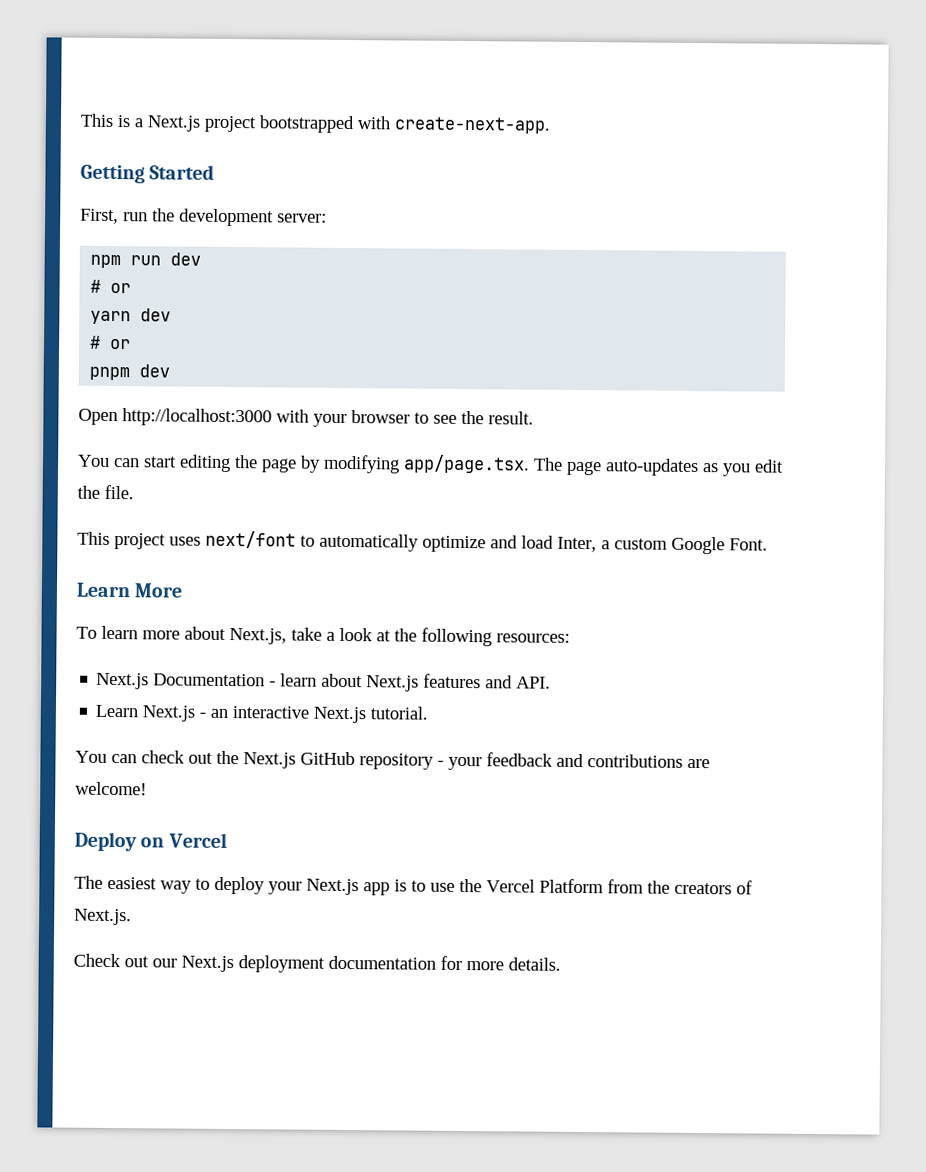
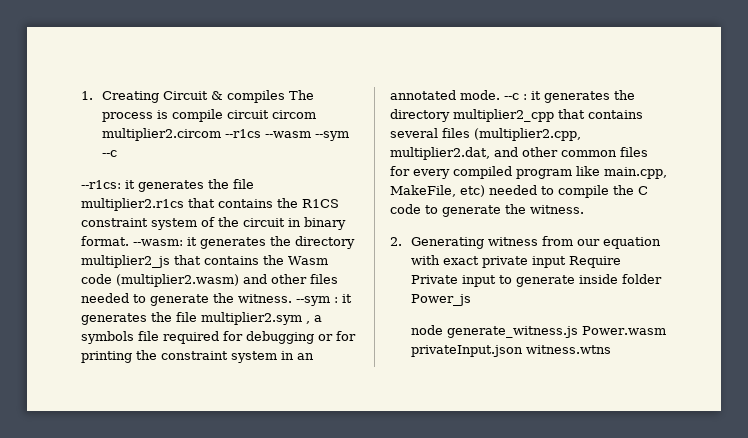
[80,113,551,134] [80,164,215,184] [80,208,327,227] [90,252,202,269] [90,279,132,294] [90,308,172,325] [90,335,132,350] [89,364,171,381] [78,408,534,427] [78,454,784,477] [77,484,134,500] [77,530,768,555] [76,582,184,598] [76,625,570,647] [96,672,552,692] [95,704,429,724] [75,750,710,771] [75,781,147,796] [74,831,227,852] [74,875,753,896] [74,908,132,926] [73,953,561,973] This is a Next.js project bootstrapped with create-next-app. // Getting Started // First, run the development server: // npm run dev // # or // yarn dev // # or // pnpm dev // Open http://localhost:3000 with your browser to see the result. // You can start editing the page by modifying app/page.tsx. The page auto-updates as you edit the file. // This project uses next/font to automatically optimize and load Inter, a custom Google Font. // Learn More // To learn more about Next.js, take a look at the following resources: // Next.js Documentation - learn about Next.js features and API. // Learn Next.js - an interactive Next.js tutorial. // You can check out the Next.js GitHub repository - your feedback and contributions are welcome! // Deploy on Vercel // The easiest way to deploy your Next.js app is to use the Vercel Platform from the creators of Next.js. // Check out our Next.js deployment documentation for more details. -> [81,90,315,103] [102,109,317,122] [102,128,350,141] [102,150,118,157] [81,179,254,192] [81,198,339,211] [81,217,346,230] [81,236,355,249] [81,255,328,268] [81,274,338,287] [81,293,352,306] [81,312,322,325] [81,331,356,344] [81,350,314,363] [390,90,635,103] [390,109,643,122] [390,128,581,141] [390,147,648,160] [390,166,667,179] [390,185,648,198] [390,204,584,217] [390,236,662,249] [411,255,622,268] [411,274,663,287] [411,294,472,306] [411,325,667,338] [411,345,612,357] 1. Creating Circuit & compiles The process is compile circuit circom multiplier2.circom --r1cs --wasm --sym --c // --r1cs: it generates the file multiplier2.r1cs that contains the R1CS constraint system of the circuit in binary format. --wasm: it generates the directory multiplier2_js that contains the Wasm code (multiplier2.wasm) and other files needed to generate the witness. --sym : it generates the file multiplier2.sym , a symbols file required for debugging or for printing the constraint system in an annotated mode. --c : it generates the directory multiplier2_cpp that contains several files (multiplier2.cpp, multiplier2.dat, and other common files for every compiled program like main.cpp, MakeFile, etc) needed to compile the C code to generate the witness. // 2. Generating witness from our equation with exact private input Require Private input to generate inside folder Power_js // node generate_witness.js Power.wasm privateInput.json witness.wtns

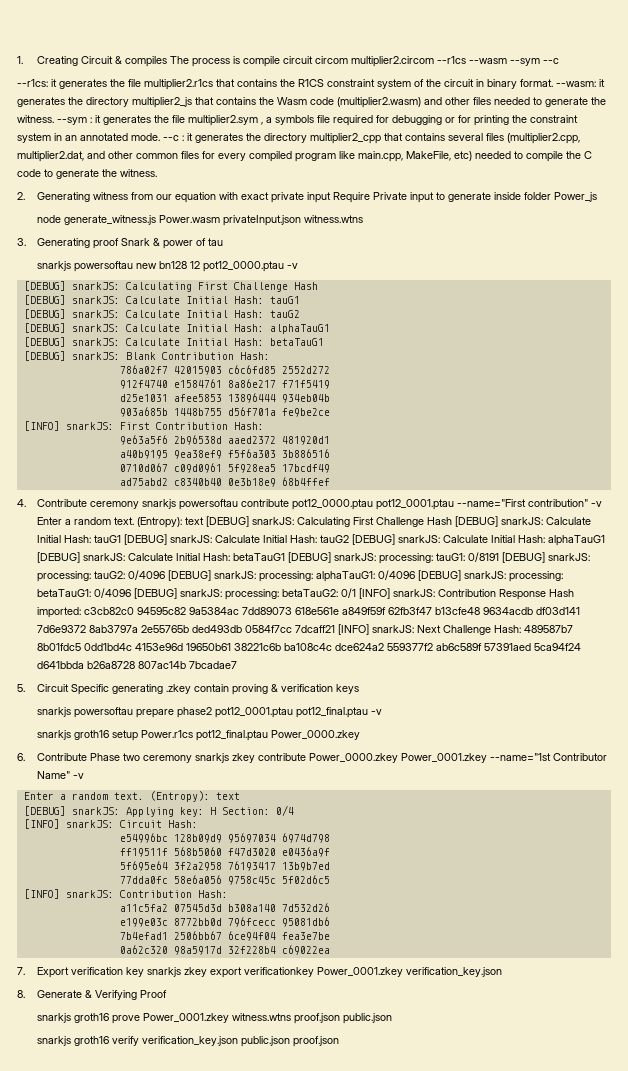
(612, 349) none -> [17,238,224,249] [37,261,299,272] [23,281,318,292] [23,295,300,305] [23,309,300,319] [23,323,330,334] [23,337,324,347] [23,351,270,361] [119,365,330,375] [119,379,330,389] [119,393,330,403] [119,407,330,417] [23,421,264,431] [119,435,330,445] [119,449,330,459] [119,463,330,473] [119,477,330,487] [17,499,603,510] [37,516,592,528] [37,534,606,546] [37,552,591,564] [37,570,564,582] [37,588,575,600] [37,607,581,618] [37,624,574,635] [37,643,582,651] [37,661,238,669] [17,684,360,695] [37,707,383,718] [37,730,361,741] [17,753,608,763] [37,771,85,779] [23,791,240,802] [23,805,294,817] [23,819,198,829] [119,833,330,843] [119,847,330,857] [119,861,330,871] [119,875,330,885] [23,889,228,899] [119,903,330,912] [119,917,330,927] [119,931,330,941] [119,945,330,955] [17,967,503,978] [17,990,168,1000] [37,1013,393,1024] [37,1036,340,1047] // 3. Generating proof Snark & power of tau // snarkjs powersoftau new bn128 12 pot12_0000.ptau -v // [DEBUG] snarkJS: Calculating First Challenge Hash // [DEBUG] snarkJS: Calculate Initial Hash: tauG1 // [DEBUG] snarkJS: Calculate Initial Hash: tauG2 // [DEBUG] snarkJS: Calculate Initial Hash: alphaTauG1 // [DEBUG] snarkJS: Calculate Initial Hash: betaTauG1 // [DEBUG] snarkJS: Blank Contribution Hash: // 786a02f7 42015903 c6c6fd85 2552d272 // 912f4740 e1584761 8a86e217 f71f5419 // d25e1031 afee5853 13896444 934eb04b // 903a685b 1448b755 d56f701a fe9be2ce // [INFO] snarkJS: First Contribution Hash: // 9e63a5f6 2b96538d aaed2372 481920d1 // a40b9195 9ea38ef9 f5f6a303 3b886516 // 0710d067 c09d0961 5f928ea5 17bcdf49 // ad75abd2 c8340b40 0e3b18e9 68b4ffef // 4. Contribute ceremony snarkjs powersoftau contribute pot12_0000.ptau pot12_0001.ptau --name="First contribution" -v Enter a random text. (Entropy): text [DEBUG] snarkJS: Calculating First Challenge Hash [DEBUG] snarkJS: Calculate Initial Hash: tauG1 [DEBUG] snarkJS: Calculate Initial Hash: tauG2 [DEBUG] snarkJS: Calculate Initial Hash: alphaTauG1 [DEBUG] snarkJS: Calculate Initial Hash: betaTauG1 [DEBUG] snarkJS: processing: tauG1: 0/8191 [DEBUG] snarkJS: processing: tauG2: 0/4096 [DEBUG] snarkJS: processing: alphaTauG1: 0/4096 [DEBUG] snarkJS: processing: betaTauG1: 0/4096 [DEBUG] snarkJS: processing: betaTauG2: 0/1 [INFO] snarkJS: Contribution Response Hash imported: c3cb82c0 94595c82 9a5384ac 7dd89073 618e561e a849f59f 62fb3f47 b13cfe48 9634acdb df03d141 7d6e9372 8ab3797a 2e55765b ded493db 0584f7cc 7dcaff21 [INFO] snarkJS: Next Challenge Hash: 489587b7 8b01fdc5 0dd1bd4c 4153e96d 19650b61 38221c6b ba108c4c dce624a2 559377f2 ab6c589f 57391aed 5ca94f24 d641bbda b26a8728 807ac14b 7bcadae7 // 5. Circuit Specific generating .zkey contain proving & verification keys // snarkjs powersoftau prepare phase2 pot12_0001.ptau pot12_final.ptau -v // snarkjs groth16 setup Power.r1cs pot12_final.ptau Power_0000.zkey // 6. Contribute Phase two ceremony snarkjs zkey contribute Power_0000.zkey Power_0001.zkey --name="1st Contributor Name" -v // Enter a random text. (Entropy): text // [DEBUG] snarkJS: Applying key: H Section: 0/4 // [INFO] snarkJS: Circuit Hash: // e54996bc 128b09d9 95697034 6974d798 // ff19511f 568b5060 f47d3020 e0436a9f // 5f695e64 3f2a2958 76193417 13b9b7ed // 77dda0fc 58e6a056 9758c45c 5f02d6c5 // [INFO] snarkJS: Contribution Hash: // a11c5fa2 07545d3d b308a140 7d532d26 // e199e03c 8772bb0d 796fcecc 95081db6 // 7b4efad1 2506bb67 6ce94f04 fea3e7be // 0a62c320 98a5917d 32f228b4 c69022ea // 7. Export verification key snarkjs zkey export verificationkey Power_0001.zkey verification_key.json // 8. Generate & Verifying Proof // snarkjs groth16 prove Power_0001.zkey witness.wtns proof.json public.json // snarkjs groth16 verify verification_key.json public.json proof.json

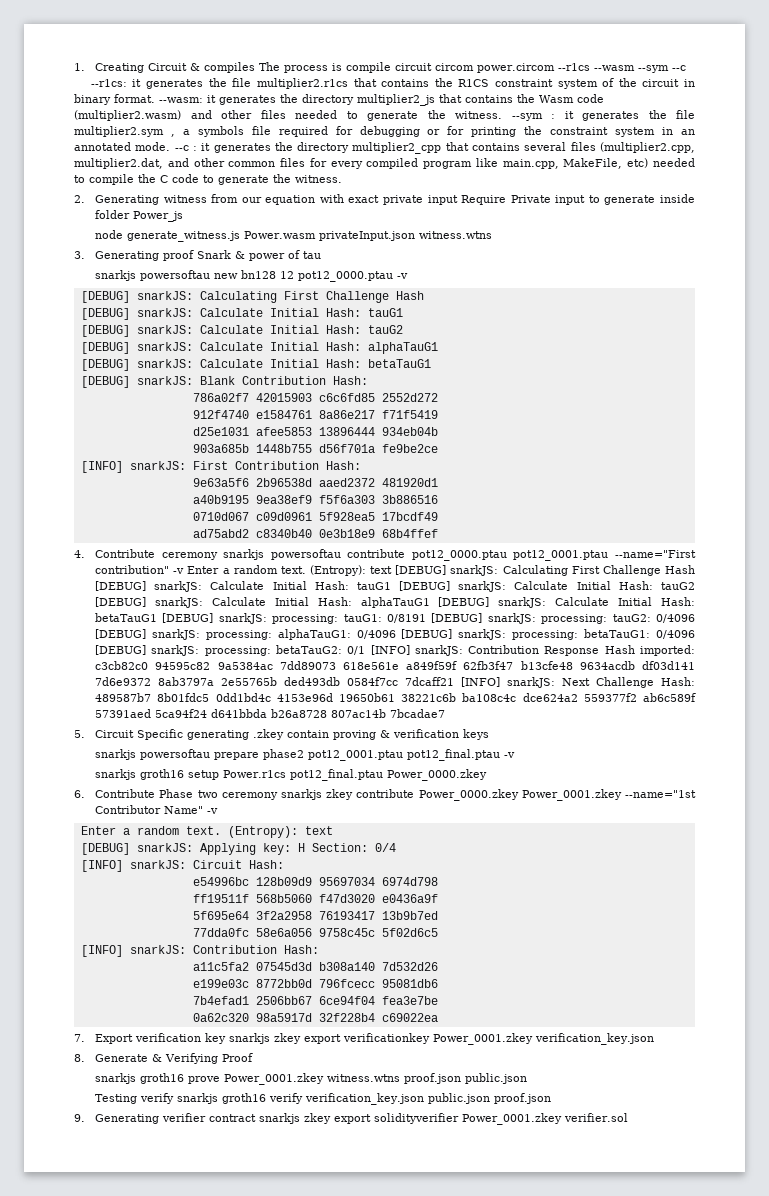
[351,56,435,67] multiplier2.circom -> [477,63,556,73] power.circom
(393, 1018) none -> [95,1093,175,1104] Testing verify
(340, 1041) none -> [74,1113,629,1125] // 9. Generating verifier contract snarkjs zkey export solidityverifier Power_0001.zkey verifier.sol

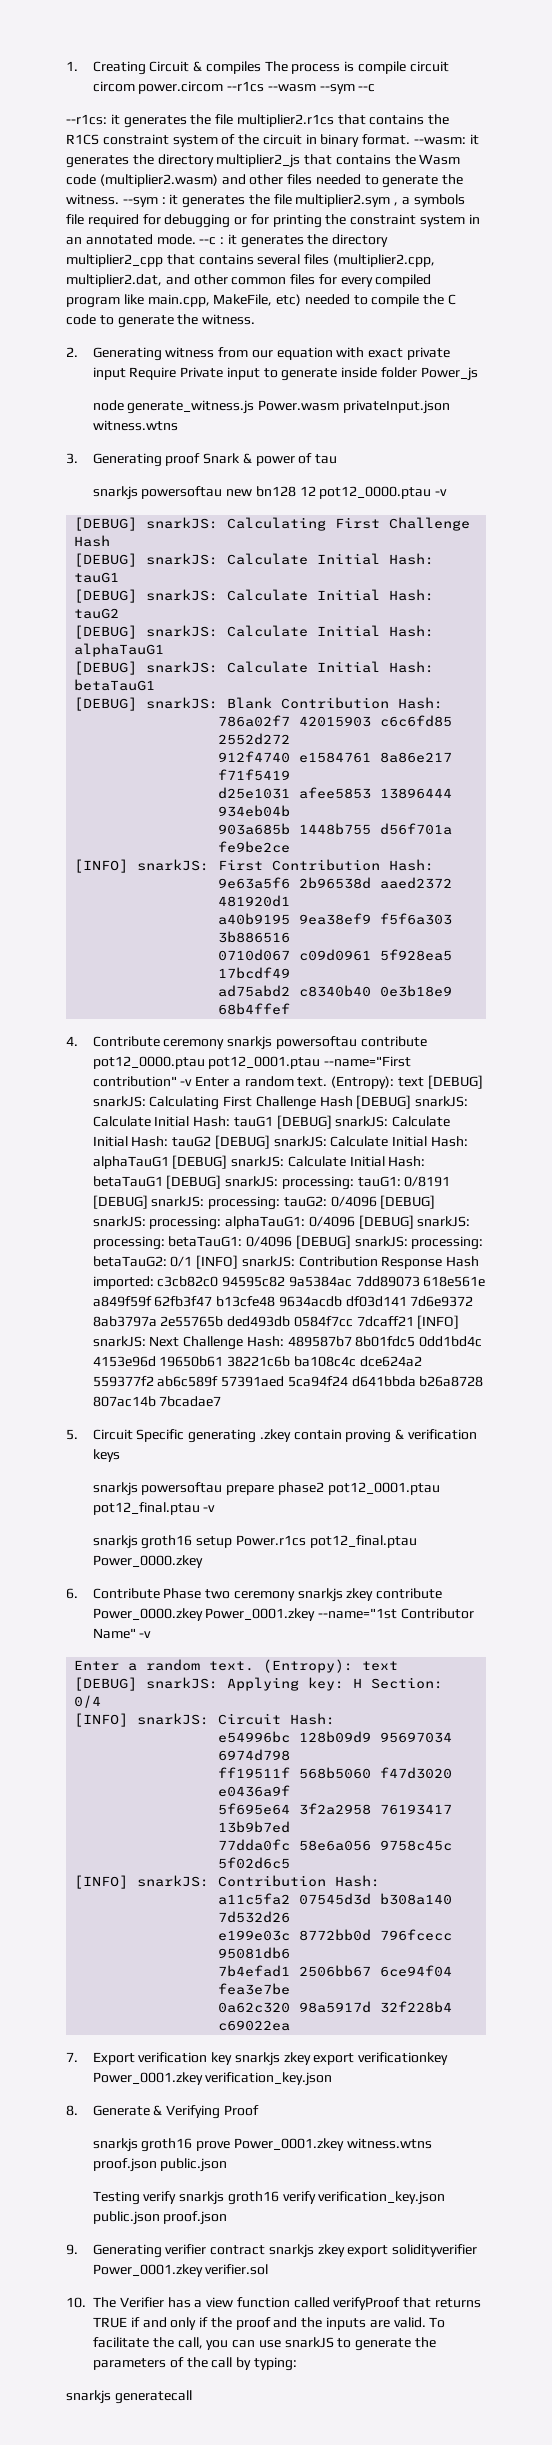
(629, 1117) none -> [66,2297,482,2310] [93,2317,446,2330] [93,2337,437,2351] [93,2357,297,2371] [66,2390,192,2404] // 10. The Verifier has a view function called verifyProof that returns TRUE if and only if the proof and the inputs are valid. To facilitate the call, you can use snarkJS to generate the parameters of the call by typing: // snarkjs generatecall

